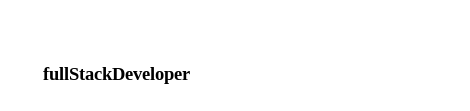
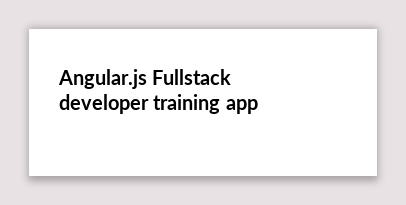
[43,67,190,84] fullStackDeveloper -> [58,69,232,89] [59,94,258,114] Angular.js Fullstack developer training app

